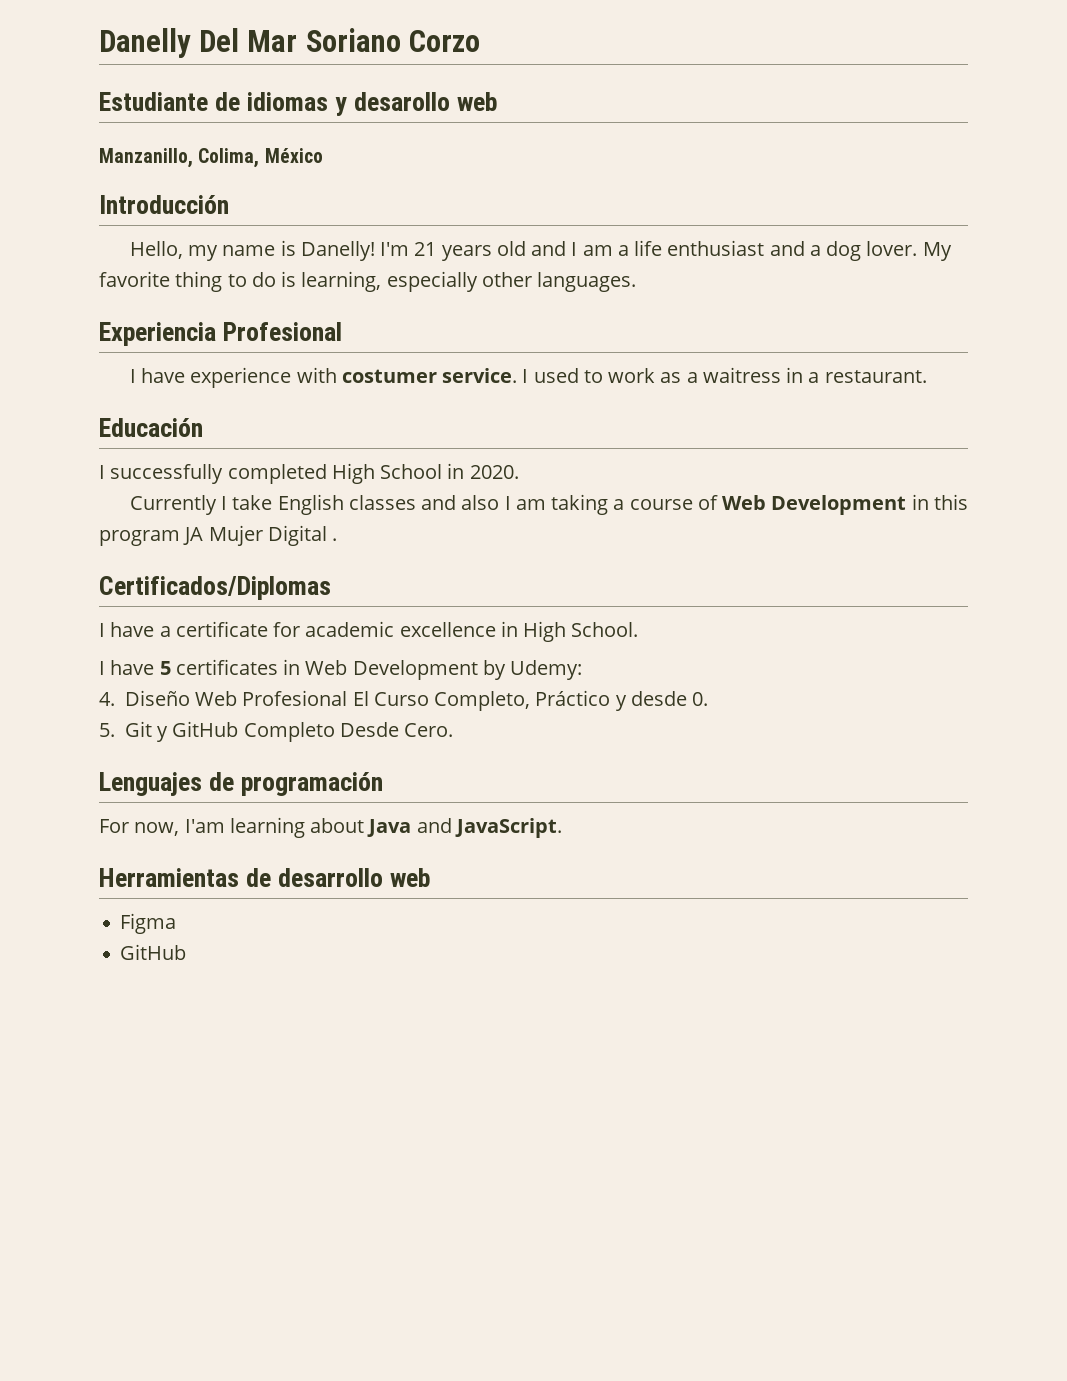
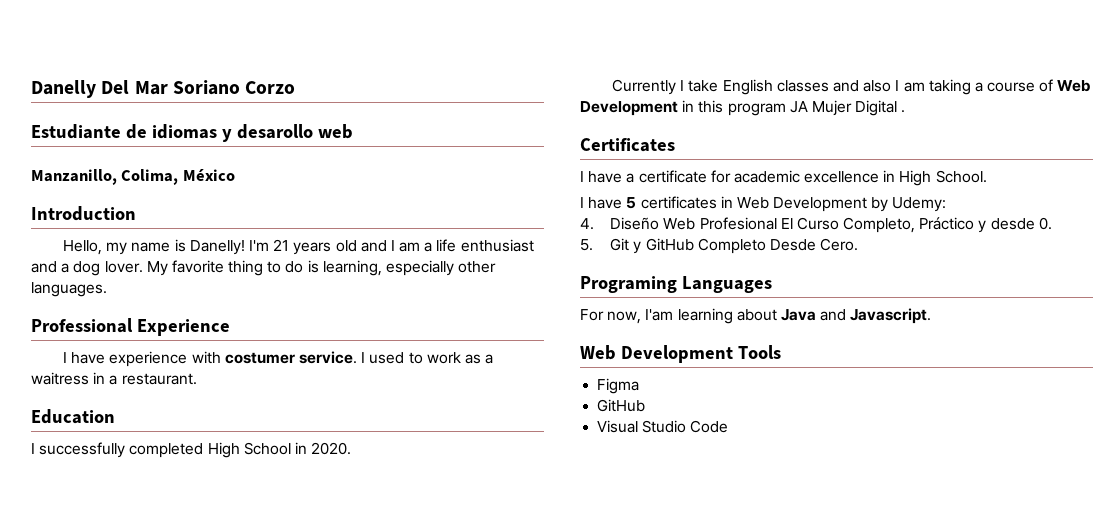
[99,195,229,214] Introducción -> [31,206,136,221] Introduction
[99,322,343,346] Experiencia Profesional -> [31,318,230,336] Professional Experience
[99,418,203,437] Educación -> [31,409,115,424] Education
[99,576,331,600] Certificados/Diplomas -> [580,138,675,152] Certificates
[99,772,384,796] Lenguajes de programación -> [580,276,772,293] Programing Languages
[454,818,562,838] [99,868,431,887] JavaScript. // Herramientas de desarrollo web -> [850,308,932,324] [580,345,781,363] Javascript. // Web Development Tools
(187, 952) none -> [597,420,729,433] // Visual Studio Code

